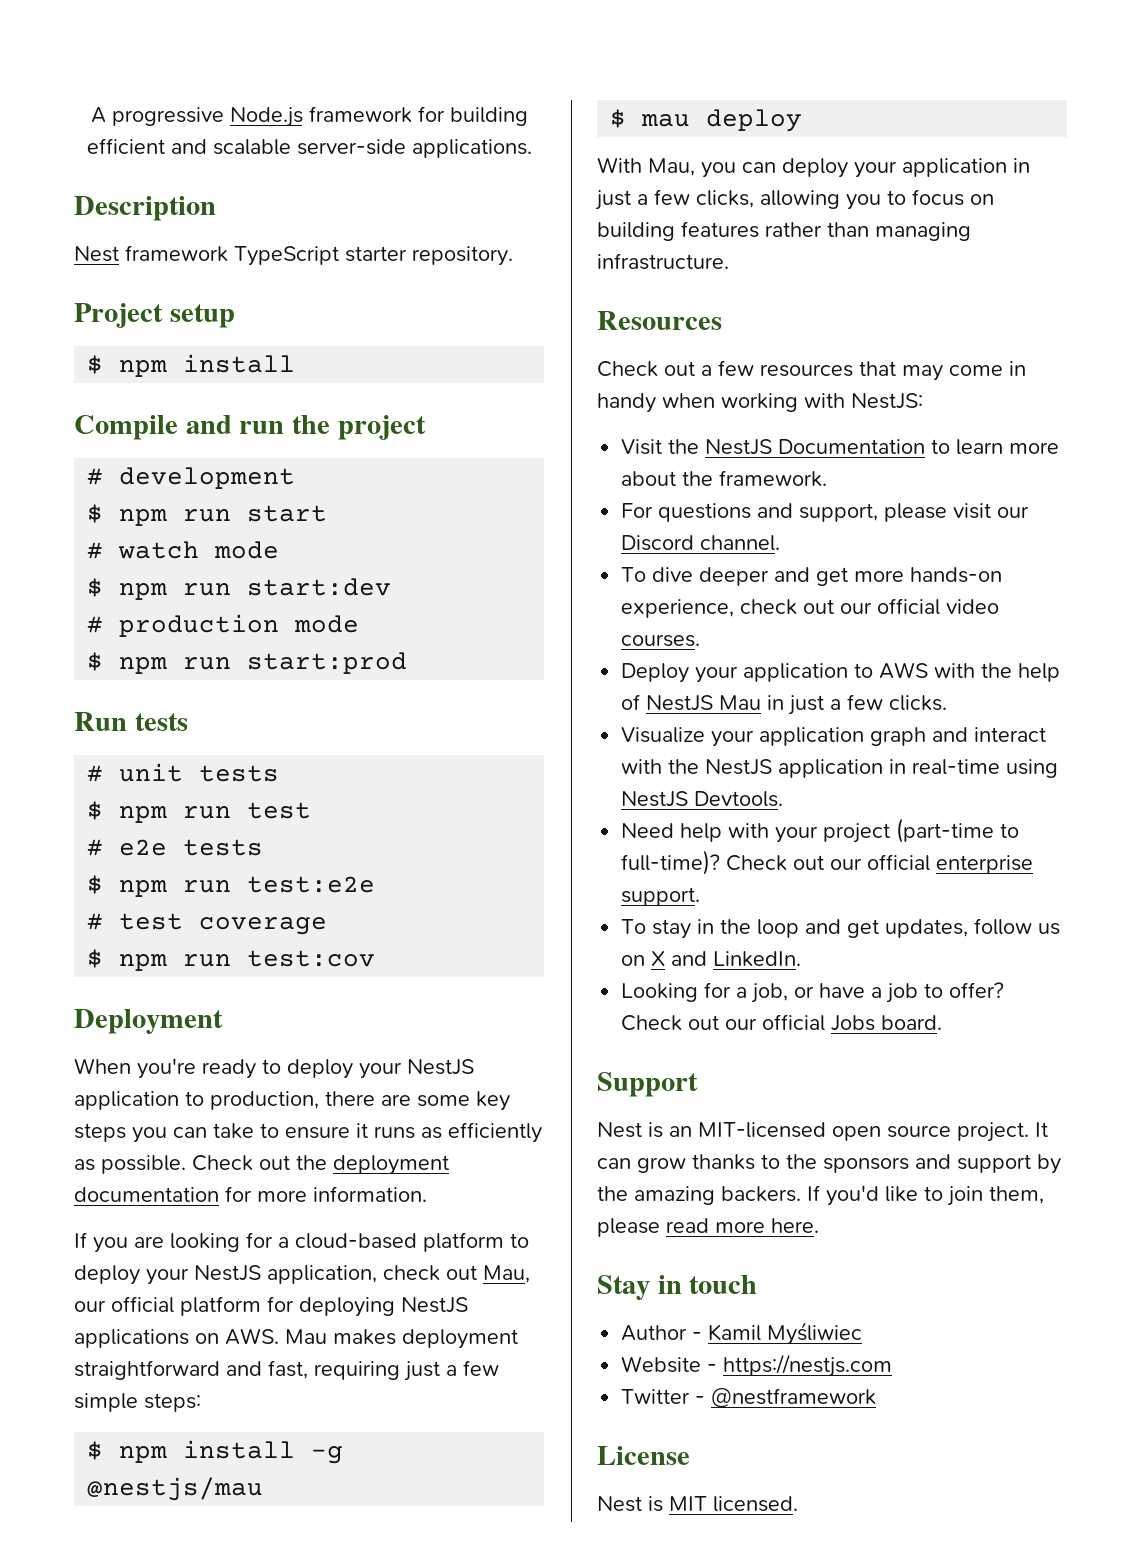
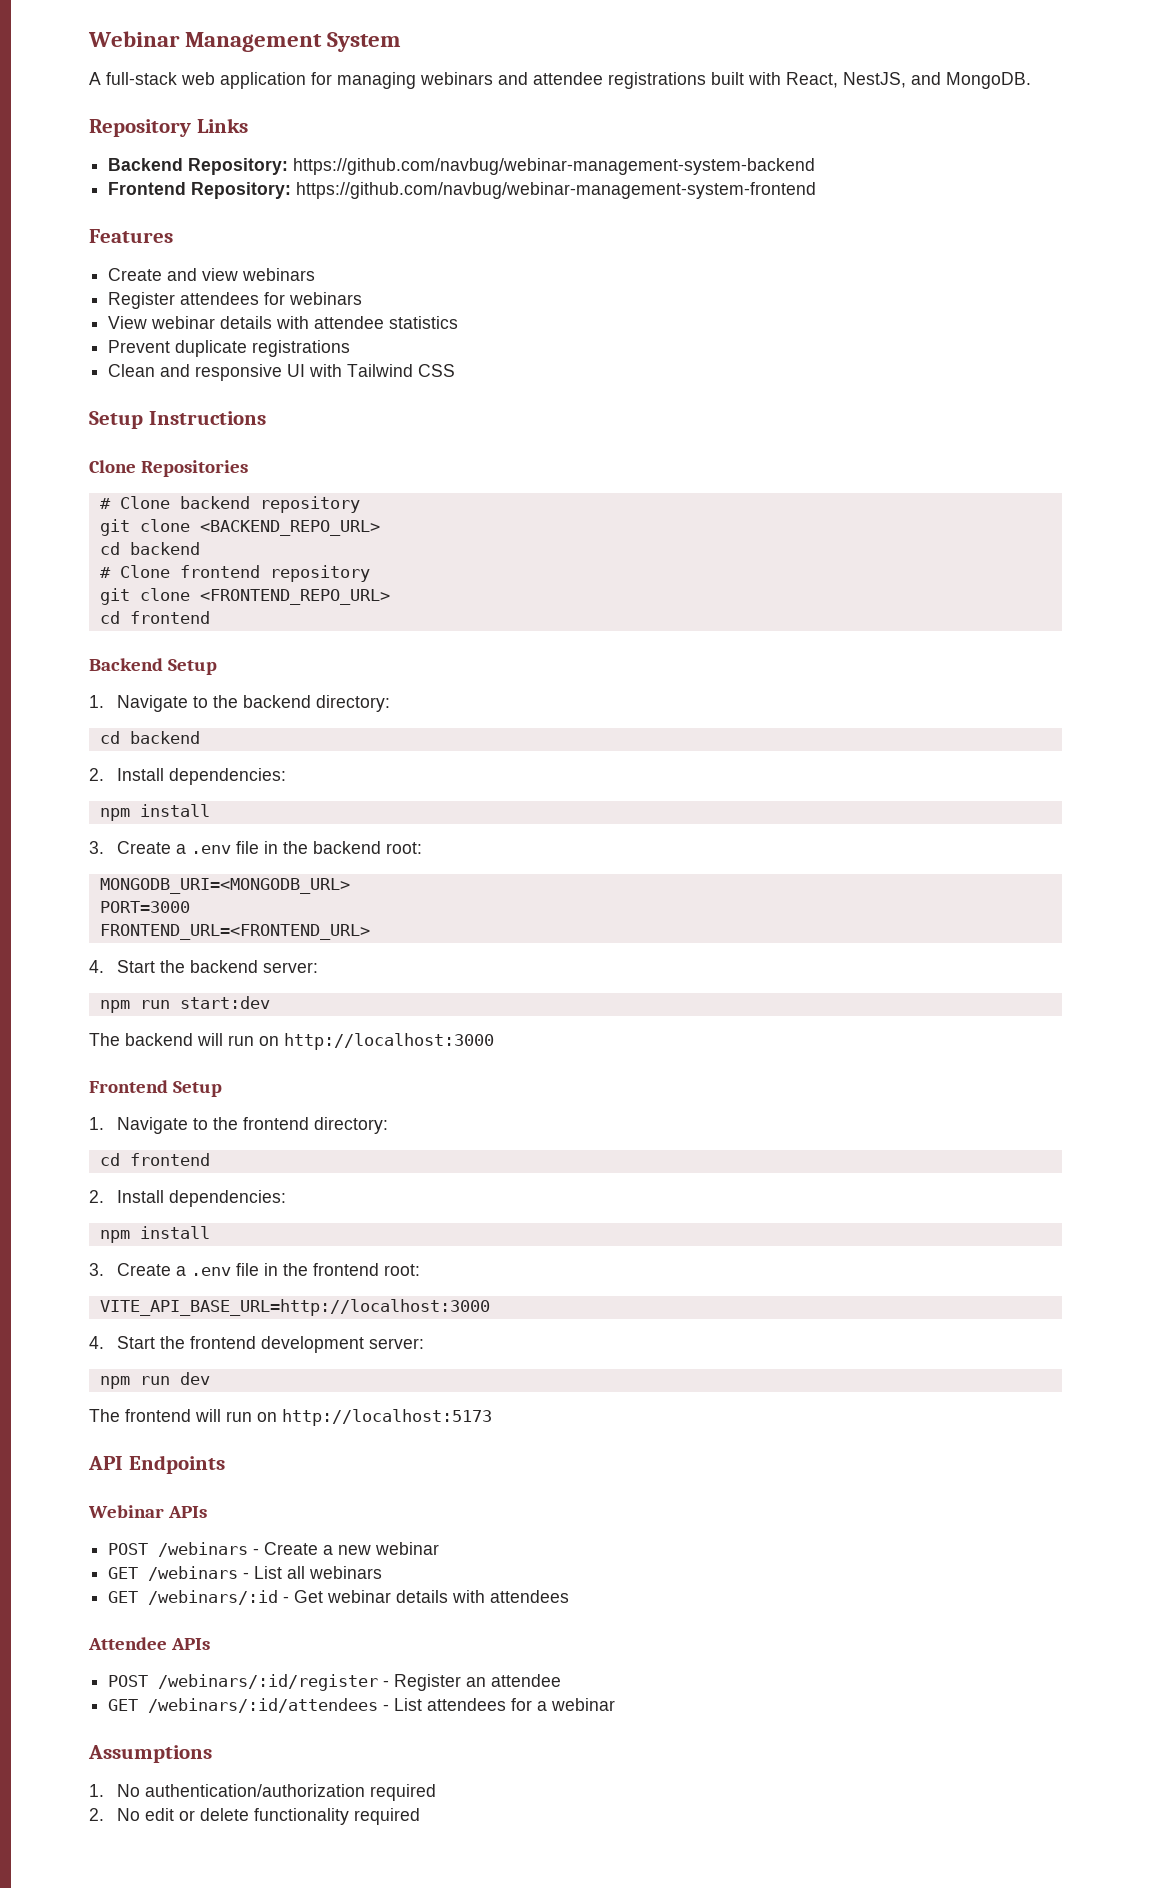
[90,106,528,127] [86,138,532,158] [74,196,216,221] [74,245,513,266] [74,303,235,328] [87,354,296,377] [74,415,426,440] [87,467,296,489] [87,504,328,526] [87,541,280,559] [87,578,392,600] [87,614,360,637] [87,652,408,674] [74,712,188,731] [87,763,280,782] [87,801,312,823] [87,839,264,856] [87,875,376,897] [87,913,328,935] [87,949,376,971] [74,1009,223,1034] [74,1058,474,1079] [74,1091,510,1111] [74,1122,542,1143] [74,1155,449,1175] [74,1186,427,1202] [74,1232,529,1253] [74,1265,530,1285] [74,1296,468,1317] [74,1328,518,1349] [74,1360,499,1381] [74,1393,201,1412] [87,1440,344,1464] [87,1477,264,1501] [610,109,803,132] [597,157,1030,178] [595,189,994,210] [597,221,971,241] [597,253,729,270] [597,311,722,330] [597,360,1026,381] [597,393,923,413] [621,439,1060,455] [621,470,828,487] [621,503,1030,522] [621,535,781,551] [621,567,1003,586] [621,598,1000,618] [621,634,701,647] [621,662,1061,683] [621,694,948,715] [621,727,1047,747] [621,759,1059,778] [621,791,784,807] [621,818,1020,843] [621,850,1034,875] [621,887,701,906] [621,918,1061,939] [621,951,802,967] [621,982,1005,1003] [621,1014,943,1031] [597,1072,698,1097] [597,1122,1048,1142] [597,1154,1061,1174] [597,1185,1044,1206] [597,1218,819,1237] [597,1275,758,1300] [621,1322,863,1345] [621,1354,893,1377] [621,1388,877,1408] [597,1446,690,1465] [597,1496,798,1512] A progressive Node.js framework for building efficient and scalable server-side applications. // Description // Nest framework TypeScript starter repository. // Project setup // $ npm install // Compile and run the project // # development // $ npm run start // # watch mode // $ npm run start:dev // # production mode // $ npm run start:prod // Run tests // # unit tests // $ npm run test // # e2e tests // $ npm run test:e2e // # test coverage // $ npm run test:cov // Deployment // When you're ready to deploy your NestJS application to production, there are some key steps you can take to ensure it runs as efficiently as possible. Check out the deployment documentation for more information. // If you are looking for a cloud-based platform to deploy your NestJS application, check out Mau, our official platform for deploying NestJS applications on AWS. Mau makes deployment straightforward and fast, requiring just a few simple steps: // $ npm install -g @nestjs/mau // $ mau deploy // With Mau, you can deploy your application in just a few clicks, allowing you to focus on building features rather than managing infrastructure. // Resources // Check out a few resources that may come in handy when working with NestJS: // Visit the NestJS Documentation to learn more about the framework. // For questions and support, please visit our Discord channel. // To dive deeper and get more hands-on experience, check out our official video courses. // Deploy your application to AWS with the help of NestJS Mau in just a few clicks. // Visualize your application graph and interact with the NestJS application in real-time using NestJS Devtools. // Need help with your project (part-time to full-time)? Check out our official enterprise support. // To stay in the loop and get updates, follow us on X and LinkedIn. // Looking for a job, or have a job to offer? Check out our official Jobs board. // Support // Nest is an MIT-licensed open source project. It can grow thanks to the sponsors and support by the amazing backers. If you'd like to join them, please read more here. // Stay in touch // Author - Kamil Myśliwiec // Website - https://nestjs.com // Twitter - @nestframework // License // Nest is MIT licensed. -> [88,31,402,52] [89,72,1031,89] [89,118,248,137] [108,158,816,175] [108,182,817,199] [89,229,173,243] [108,268,316,281] [108,292,363,309] [108,316,459,329] [108,340,351,357] [108,364,456,381] [89,411,266,429] [89,460,249,477] [99,496,360,513] [99,519,380,536] [99,542,200,555] [99,565,370,582] [99,588,390,605] [99,611,210,624] [89,658,218,675] [89,695,390,712] [99,731,200,744] [89,768,286,785] [99,804,210,821] [89,841,422,854] [99,878,350,894] [99,901,190,913] [99,924,370,940] [89,960,318,973] [99,996,270,1013] [89,1033,494,1050] [89,1080,223,1097] [89,1117,388,1134] [99,1153,210,1166] [89,1190,286,1207] [99,1226,210,1243] [89,1263,420,1276] [99,1299,490,1316] [89,1336,424,1353] [99,1372,210,1389] [89,1409,492,1426] [88,1455,225,1474] [88,1505,208,1518] [108,1542,440,1557] [108,1566,383,1581] [108,1590,570,1605] [88,1637,211,1650] [108,1674,562,1691] [108,1698,616,1713] [88,1745,212,1763] [89,1784,436,1801] [89,1808,420,1825] Webinar Management System // A full-stack web application for managing webinars and attendee registrations built with React, NestJS, and MongoDB. // Repository Links // Backend Repository: https://github.com/navbug/webinar-management-system-backend // Frontend Repository: https://github.com/navbug/webinar-management-system-frontend // Features // Create and view webinars // Register attendees for webinars // View webinar details with attendee statistics // Prevent duplicate registrations // Clean and responsive UI with Tailwind CSS // Setup Instructions // Clone Repositories // # Clone backend repository // git clone <BACKEND_REPO_URL> // cd backend // # Clone frontend repository // git clone <FRONTEND_REPO_URL> // cd frontend // Backend Setup // 1. Navigate to the backend directory: // cd backend // 2. Install dependencies: // npm install // 3. Create a .env file in the backend root: // MONGODB_URI=<MONGODB_URL> // PORT=3000 // FRONTEND_URL=<FRONTEND_URL> // 4. Start the backend server: // npm run start:dev // The backend will run on http://localhost:3000 // Frontend Setup // 1. Navigate to the frontend directory: // cd frontend // 2. Install dependencies: // npm install // 3. Create a .env file in the frontend root: // VITE_API_BASE_URL=http://localhost:3000 // 4. Start the frontend development server: // npm run dev // The frontend will run on http://localhost:5173 // API Endpoints // Webinar APIs // POST /webinars - Create a new webinar // GET /webinars - List all webinars // GET /webinars/:id - Get webinar details with attendees // Attendee APIs // POST /webinars/:id/register - Register an attendee // GET /webinars/:id/attendees - List attendees for a webinar // Assumptions // 1. No authentication/authorization required // 2. No edit or delete functionality required

